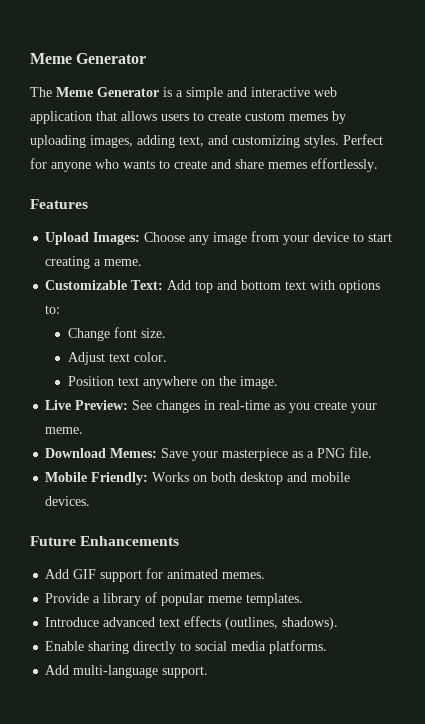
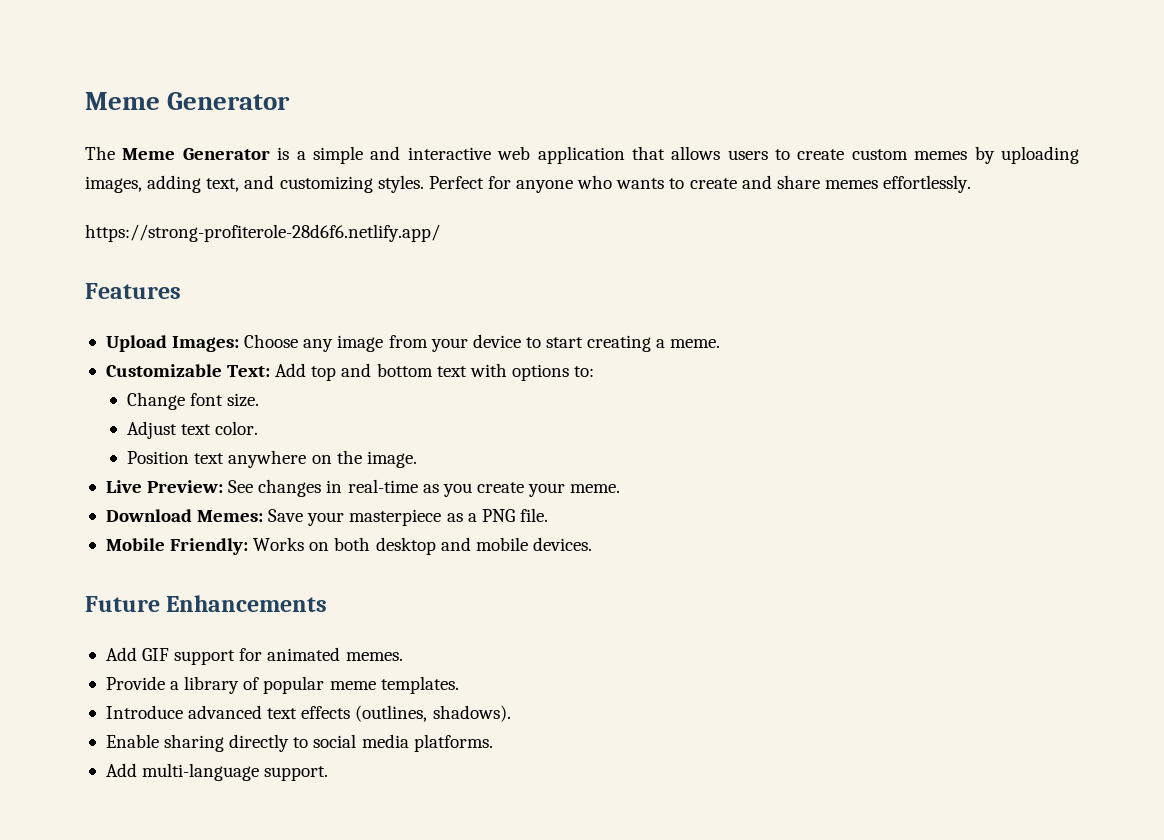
(378, 165) none -> [85,224,440,242] // https://strong-profiterole-28d6f6.netlify.app/

